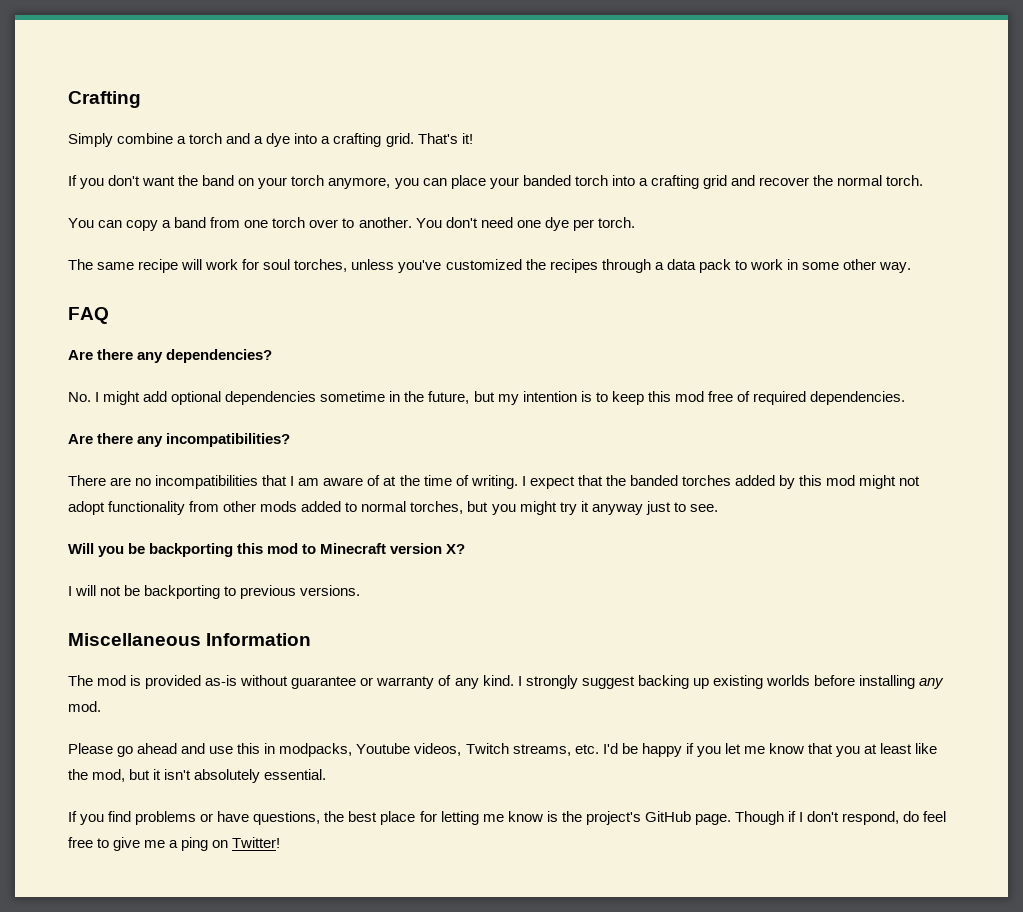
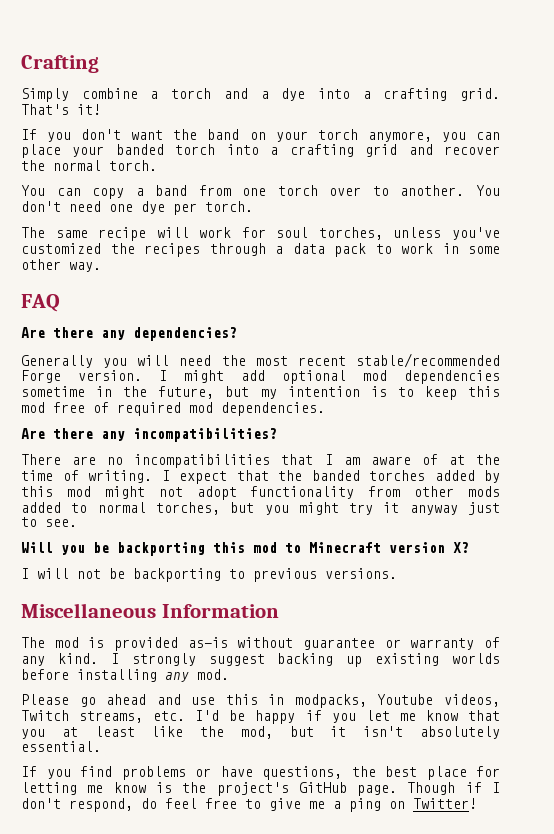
[68,392,91,402] No. -> [21,353,500,368] [21,370,142,383] Generally you will need the most recent stable/recommended Forge version.
(222, 398) none -> [363,370,387,381] mod
(806, 398) none -> [189,402,213,413] mod

